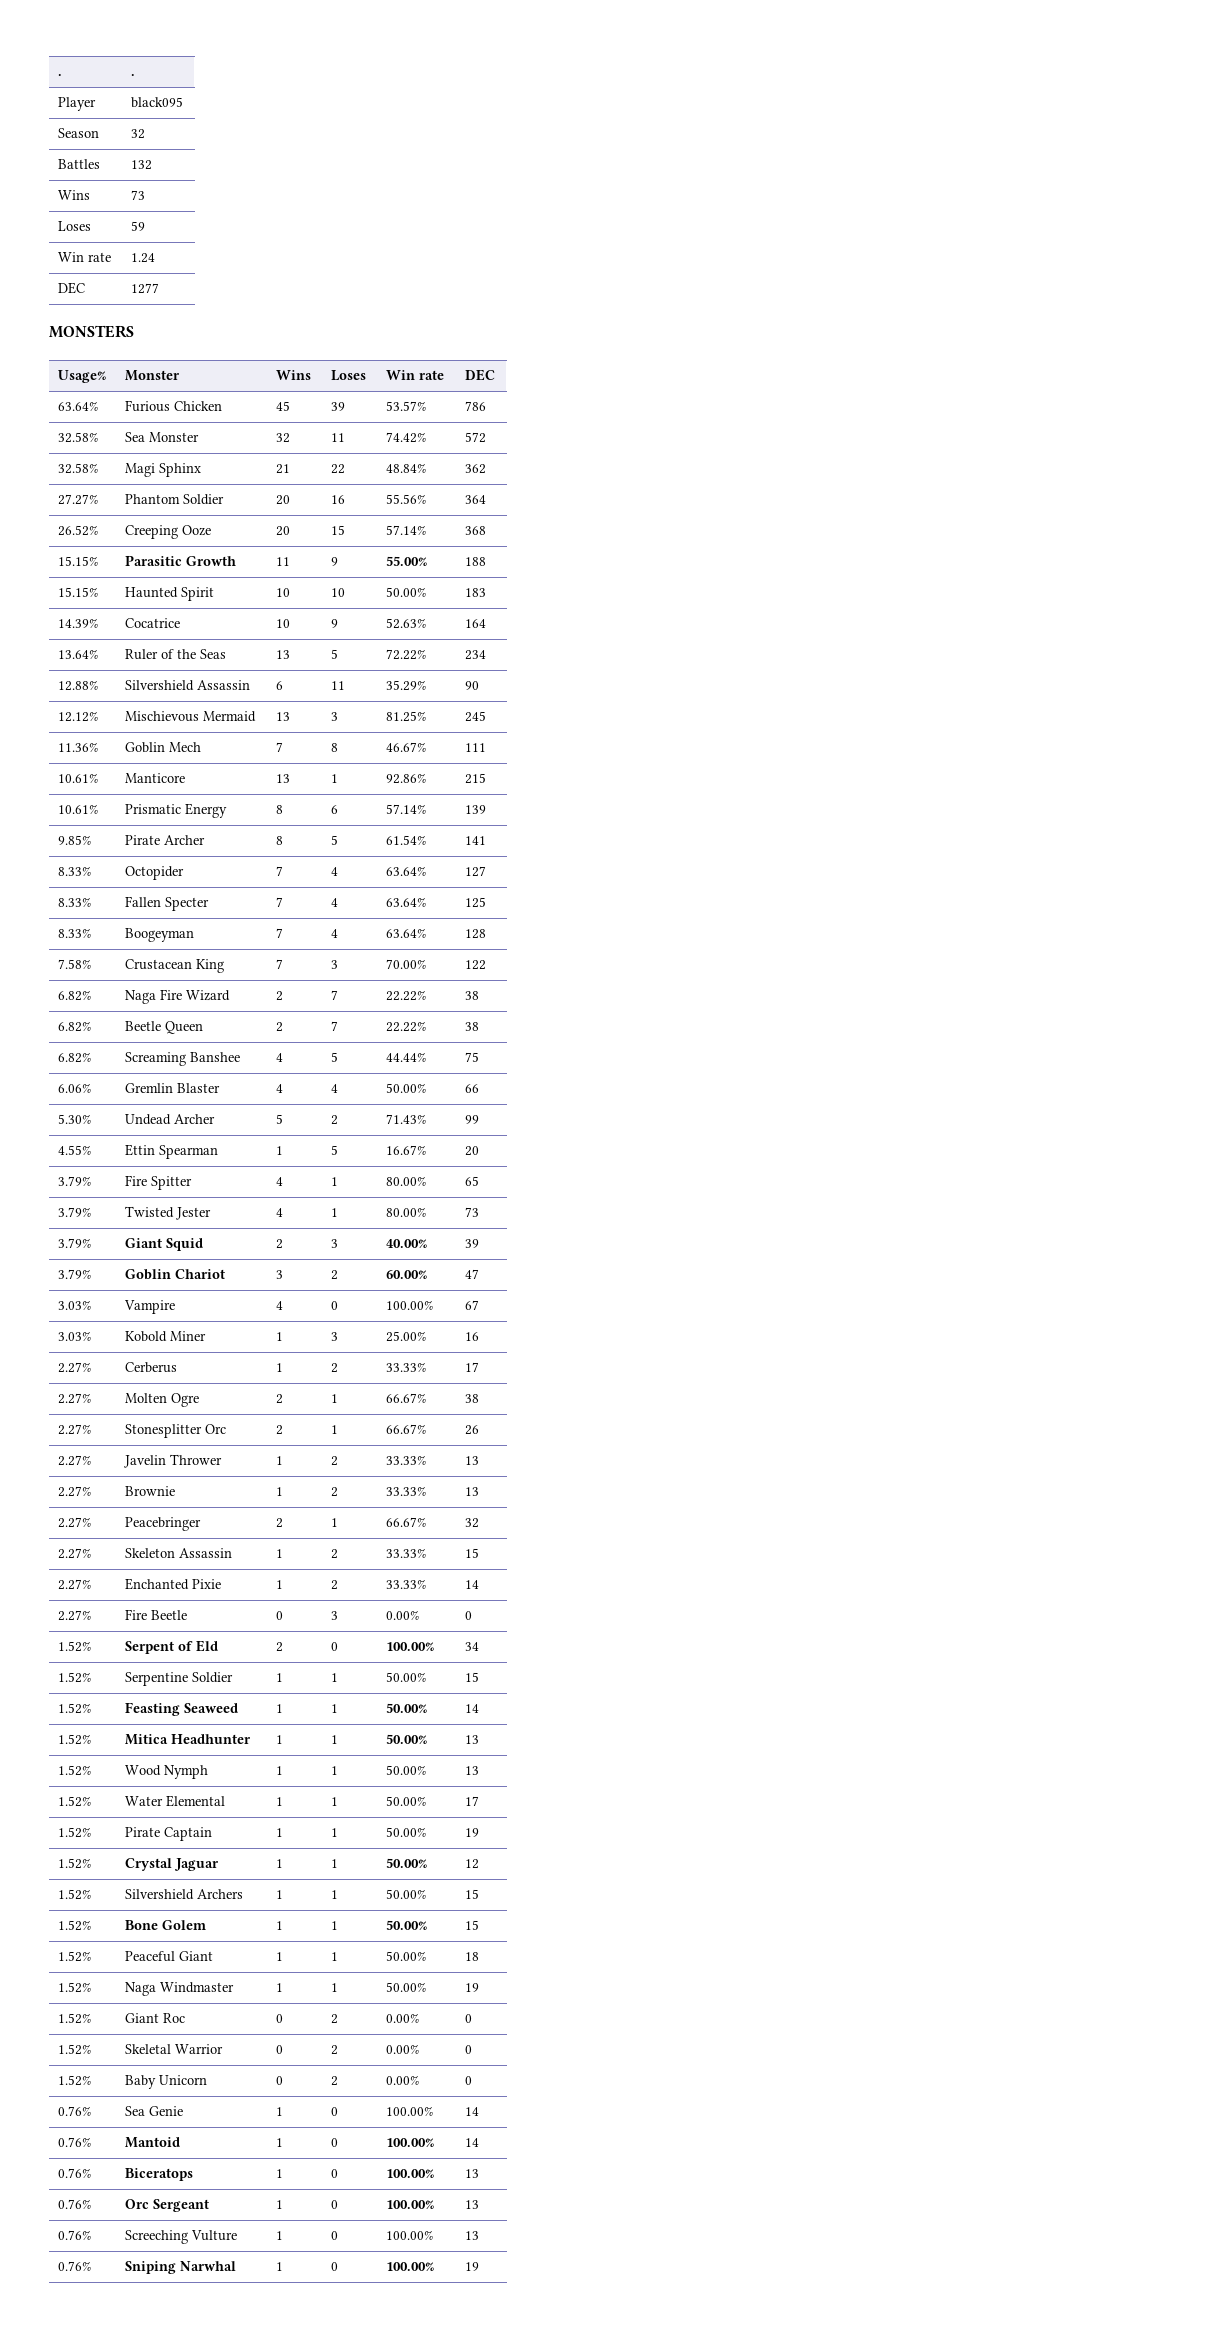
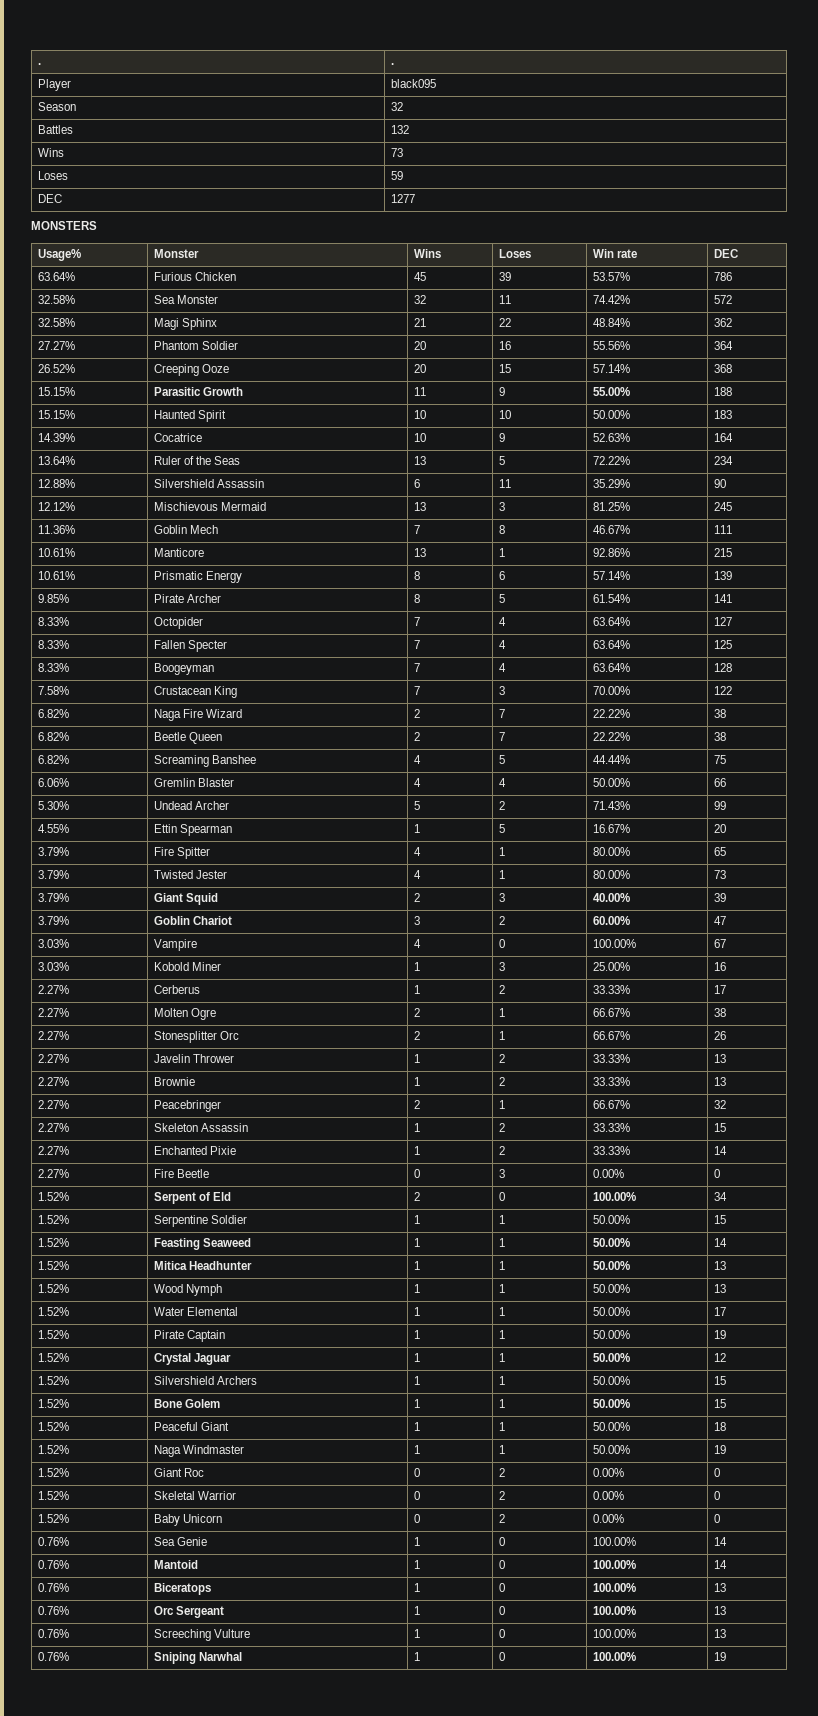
[58,252,112,262] [131,253,156,263] // Win rate | 1.24 -> (403, 175) none

